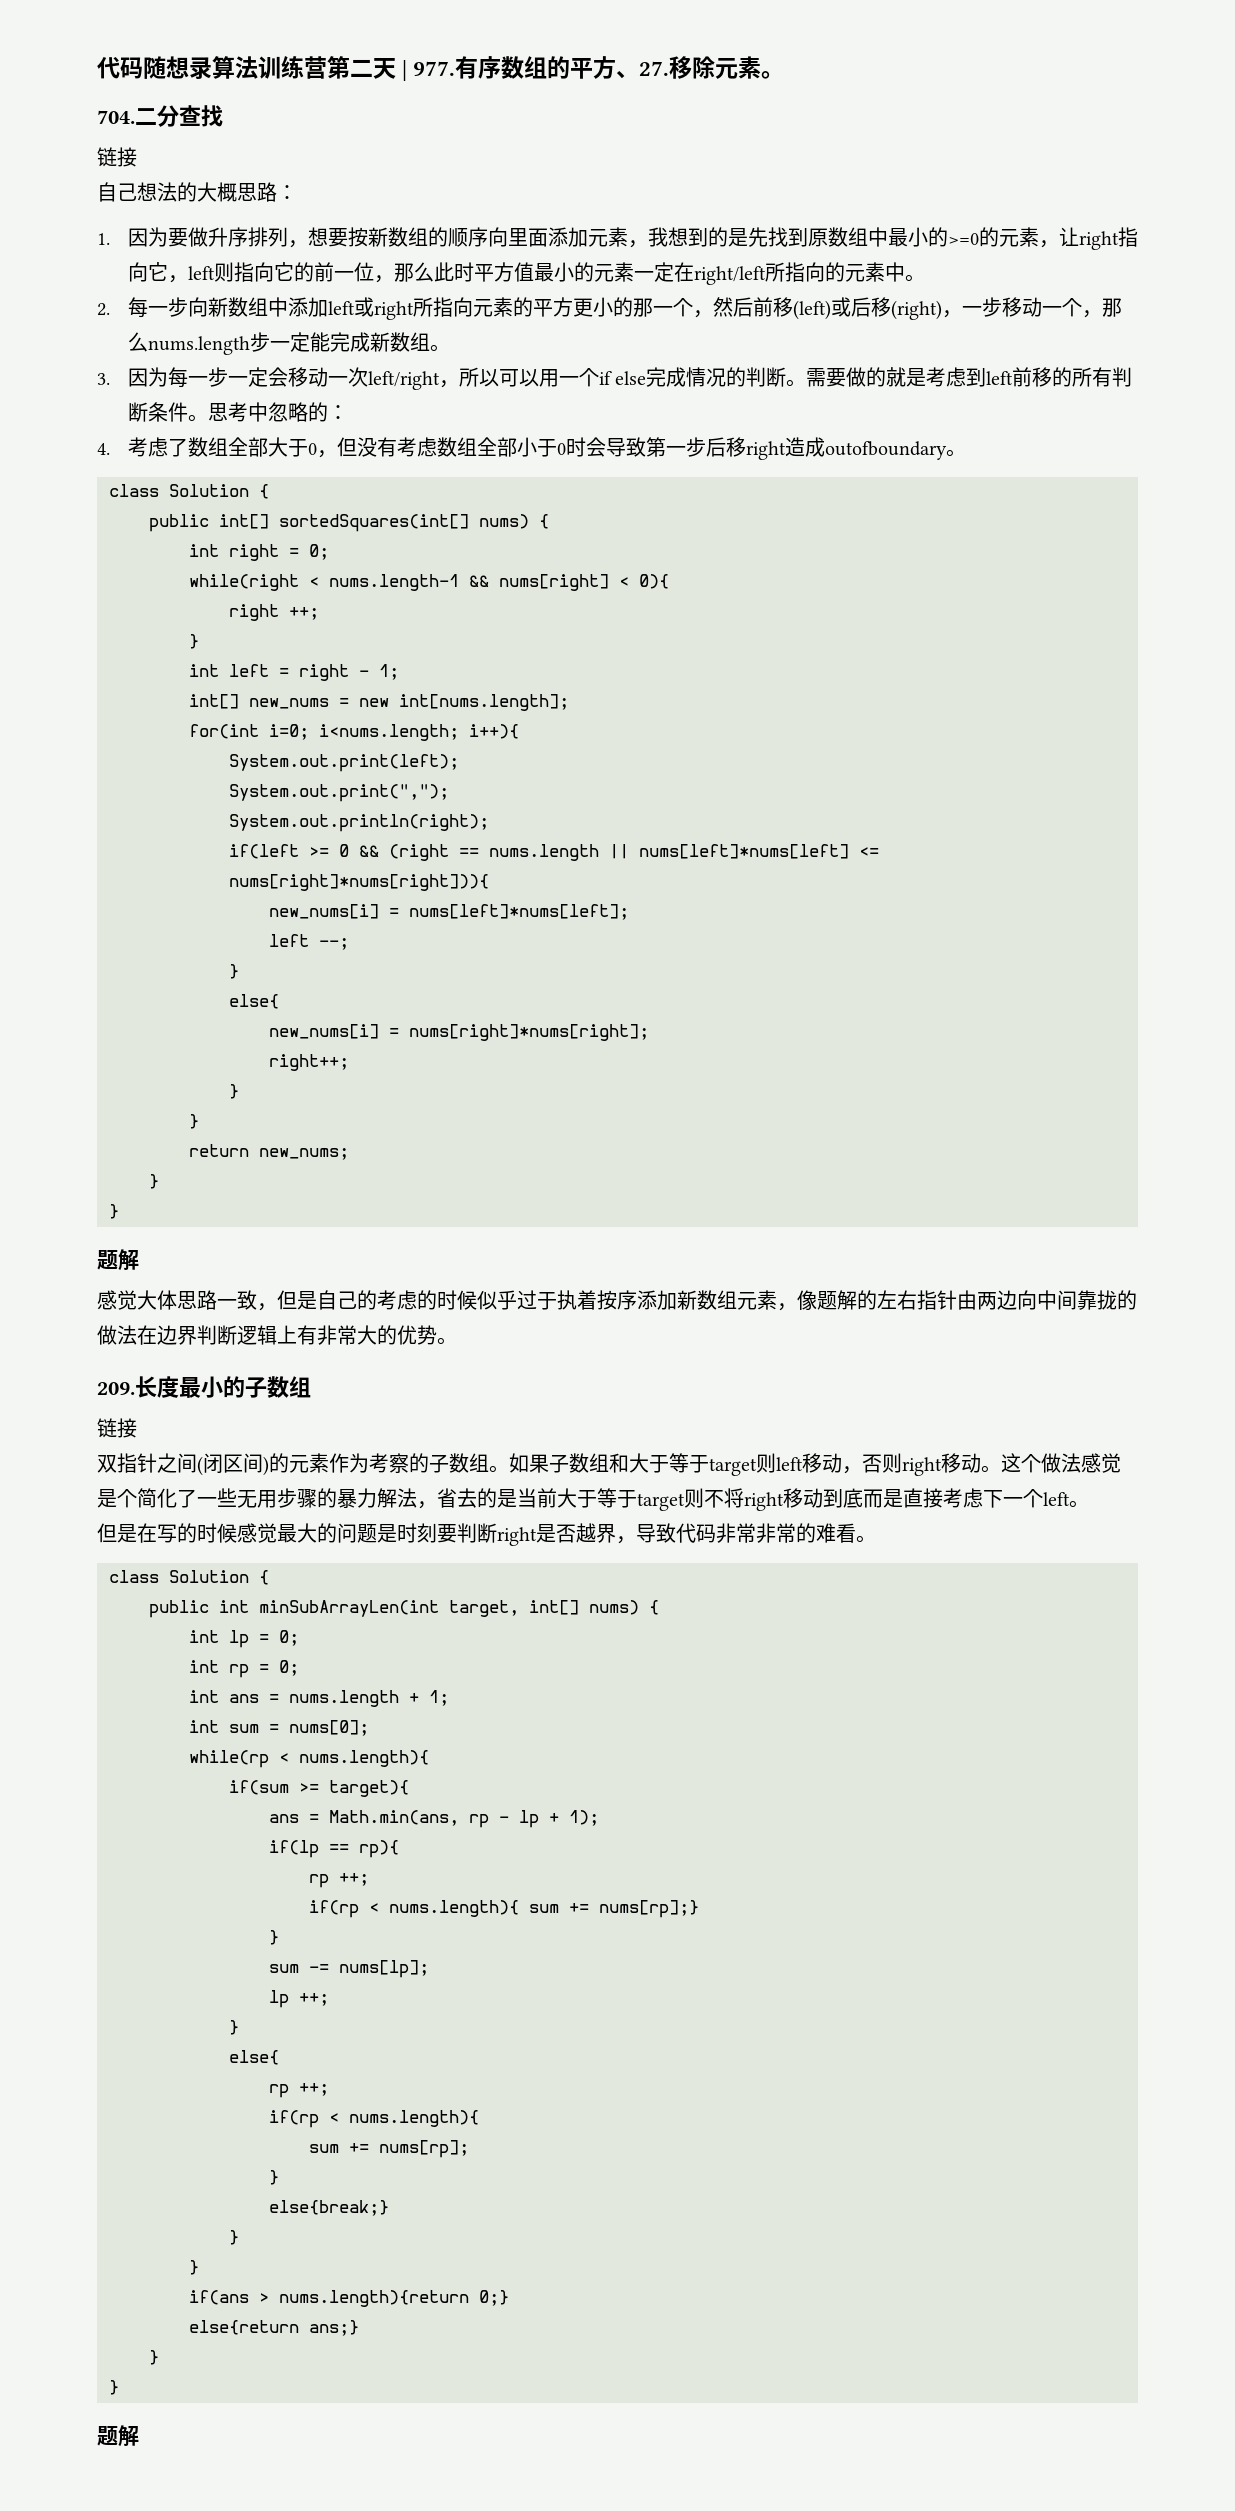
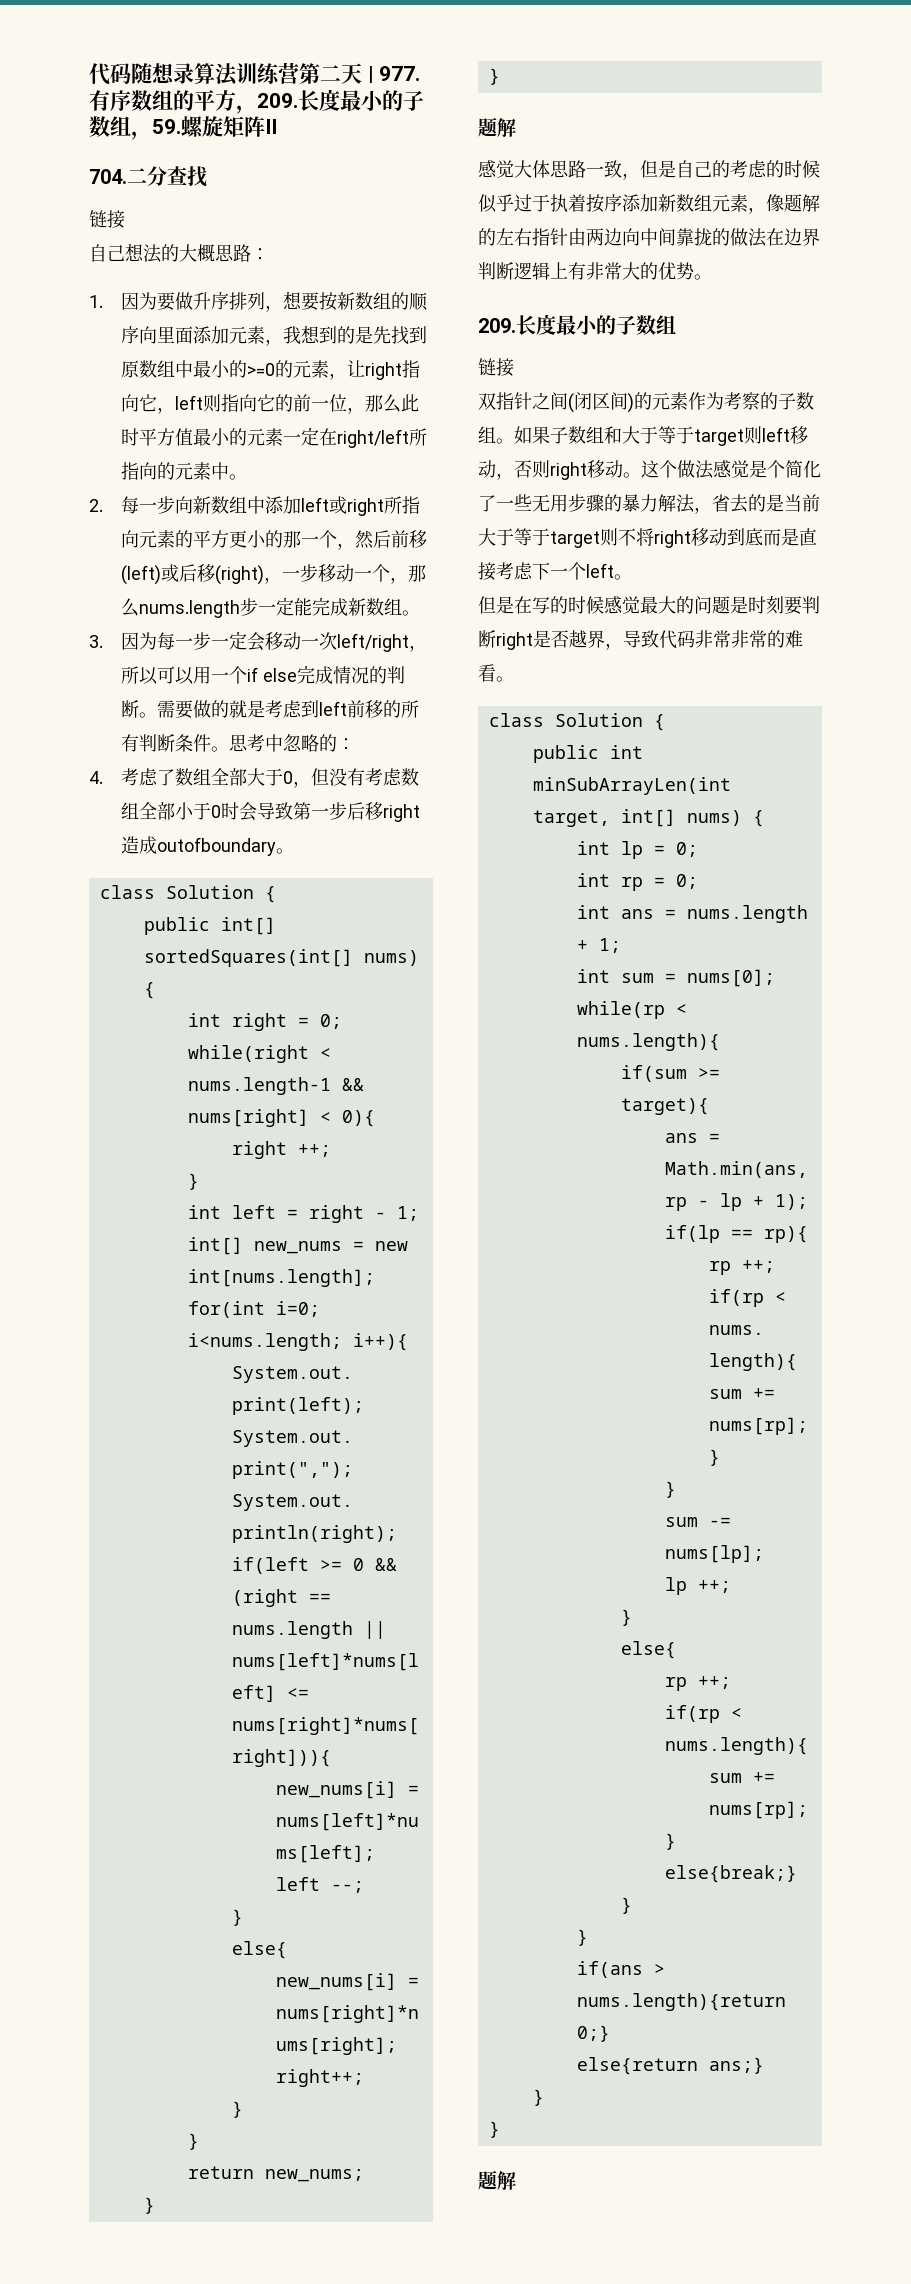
[616,56,785,79] 、27.移除元素。 -> [236,89,424,114] [89,116,277,140] ，209.长度最小的子数组，59.螺旋矩阵II

